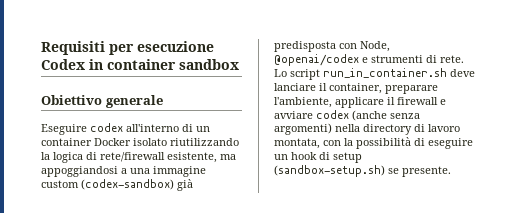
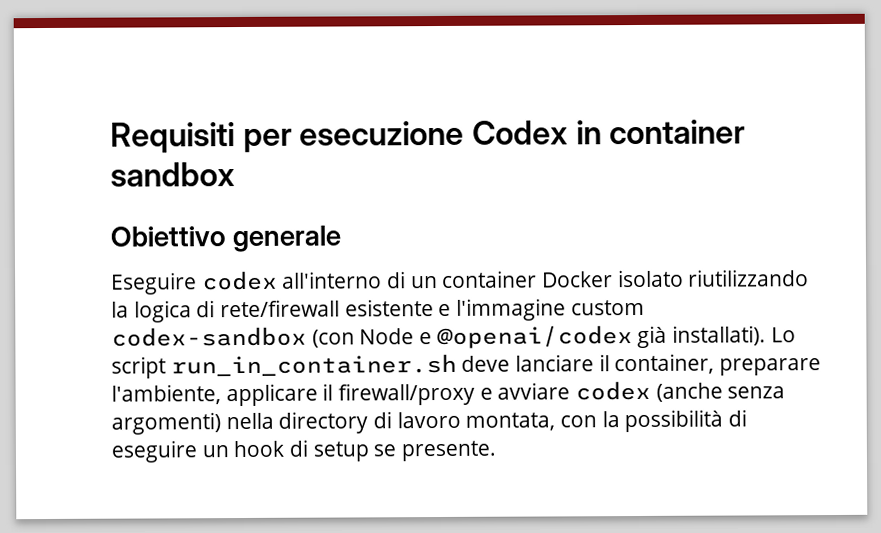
[167,152,236,163] [41,166,206,177] [41,179,193,191] [274,41,390,52] [274,54,464,66] esistente, ma appoggiandosi a una immagine custom (codex-sandbox) già predisposta con Node, @openai/codex e strumenti di rete. -> [344,298,645,321] [111,325,767,350] esistente e l'immagine custom codex-sandbox (con Node e @openai/codex già installati).
[397,97,438,105] firewall -> [337,382,475,406] firewall/proxy
[274,165,385,177] (sandbox-setup.sh) -> (369, 451) none

